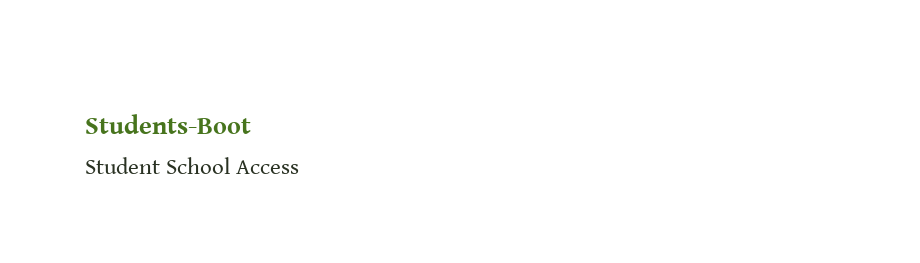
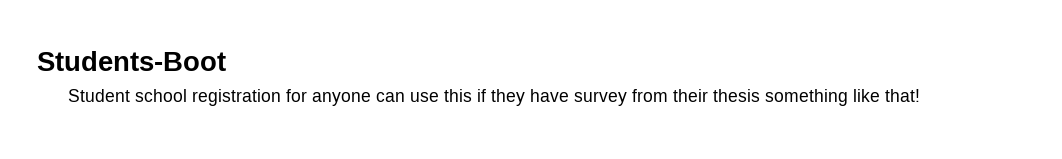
[166,157,300,174] School Access -> [134,89,920,106] school registration for anyone can use this if they have survey from their thesis something like that!

